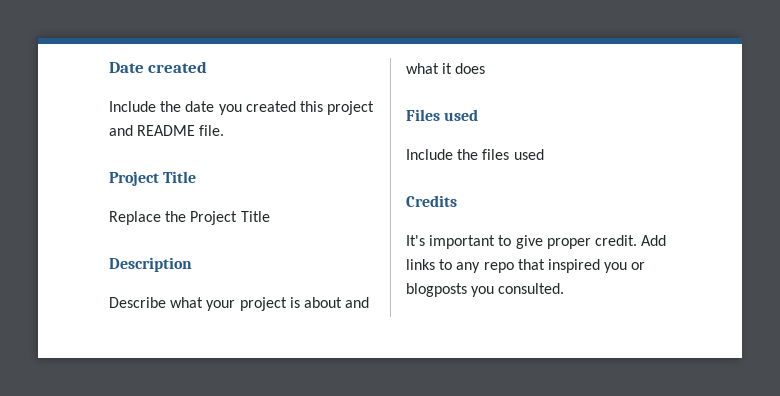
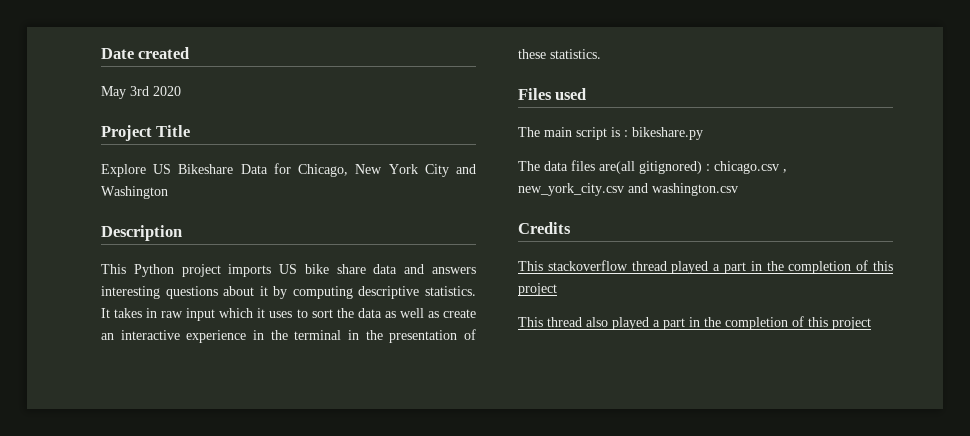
[109,101,375,115] [109,125,225,136] [109,171,197,186] [109,211,270,225] [109,257,192,272] [109,297,370,311] [406,63,486,74] [406,109,479,121] [406,149,544,160] [406,195,457,207] [406,235,667,249] [406,259,646,273] [406,283,565,297] Include the date you created this project and README file. // Project Title // Replace the Project Title // Description // Describe what your project is about and what it does // Files used // Include the files used // Credits // It's important to give proper credit. Add links to any repo that inspired you or blogposts you consulted. -> [101,86,181,99] [101,125,191,141] [101,163,477,177] [101,186,168,199] [101,225,182,241] [101,264,476,277] [101,286,476,299] [101,308,476,321] [101,329,476,343] [518,49,601,59] [518,88,587,100] [518,127,703,140] [518,160,787,174] [518,183,738,196] [518,222,571,234] [518,260,893,274] [518,283,557,296] [518,316,871,330] May 3rd 2020 // Project Title // Explore US Bikeshare Data for Chicago, New York City and Washington // Description // This Python project imports US bike share data and answers interesting questions about it by computing descriptive statistics. It takes in raw input which it uses to sort the data as well as create an interactive experience in the terminal in the presentation of these statistics. // Files used // The main script is : bikeshare.py // The data files are(all gitignored) : chicago.csv , new_york_city.csv and washington.csv // Credits // This stackoverflow thread played a part in the completion of this project // This thread also played a part in the completion of this project

